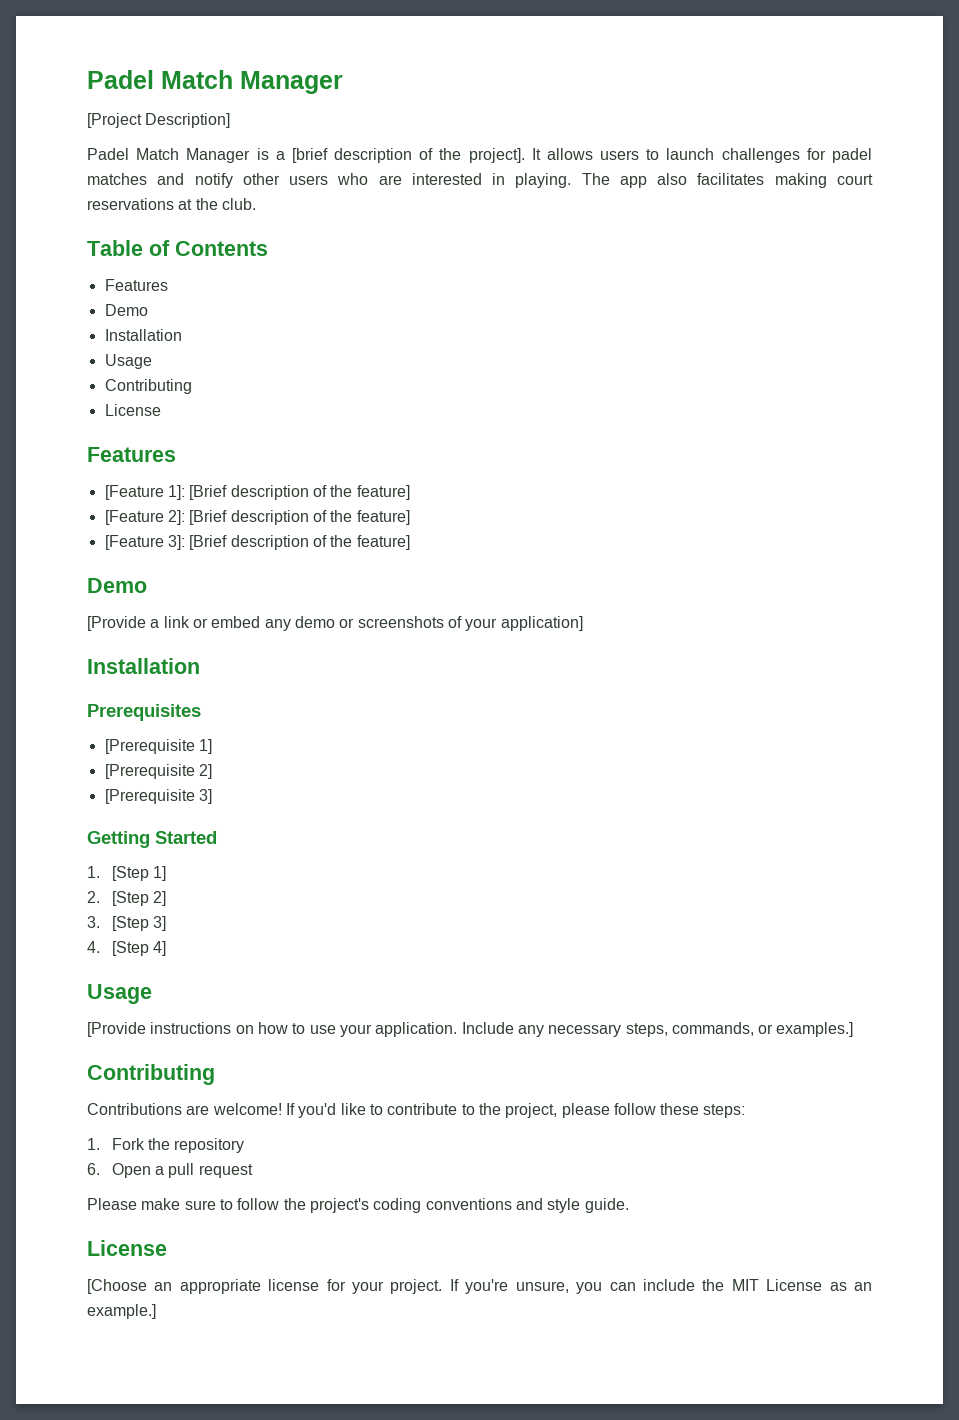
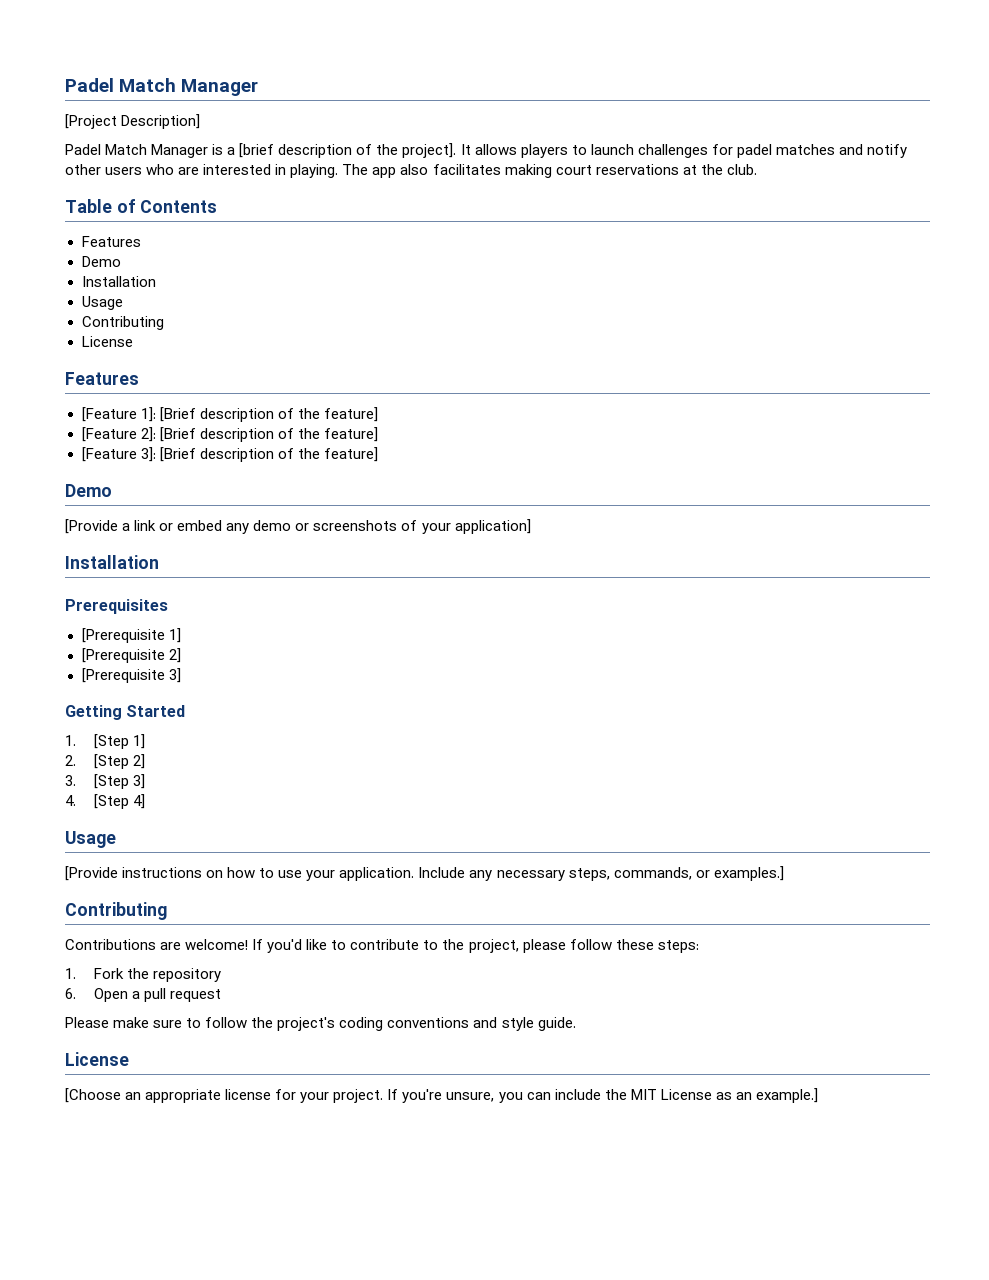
[600,150,640,160] users -> [520,144,568,158] players

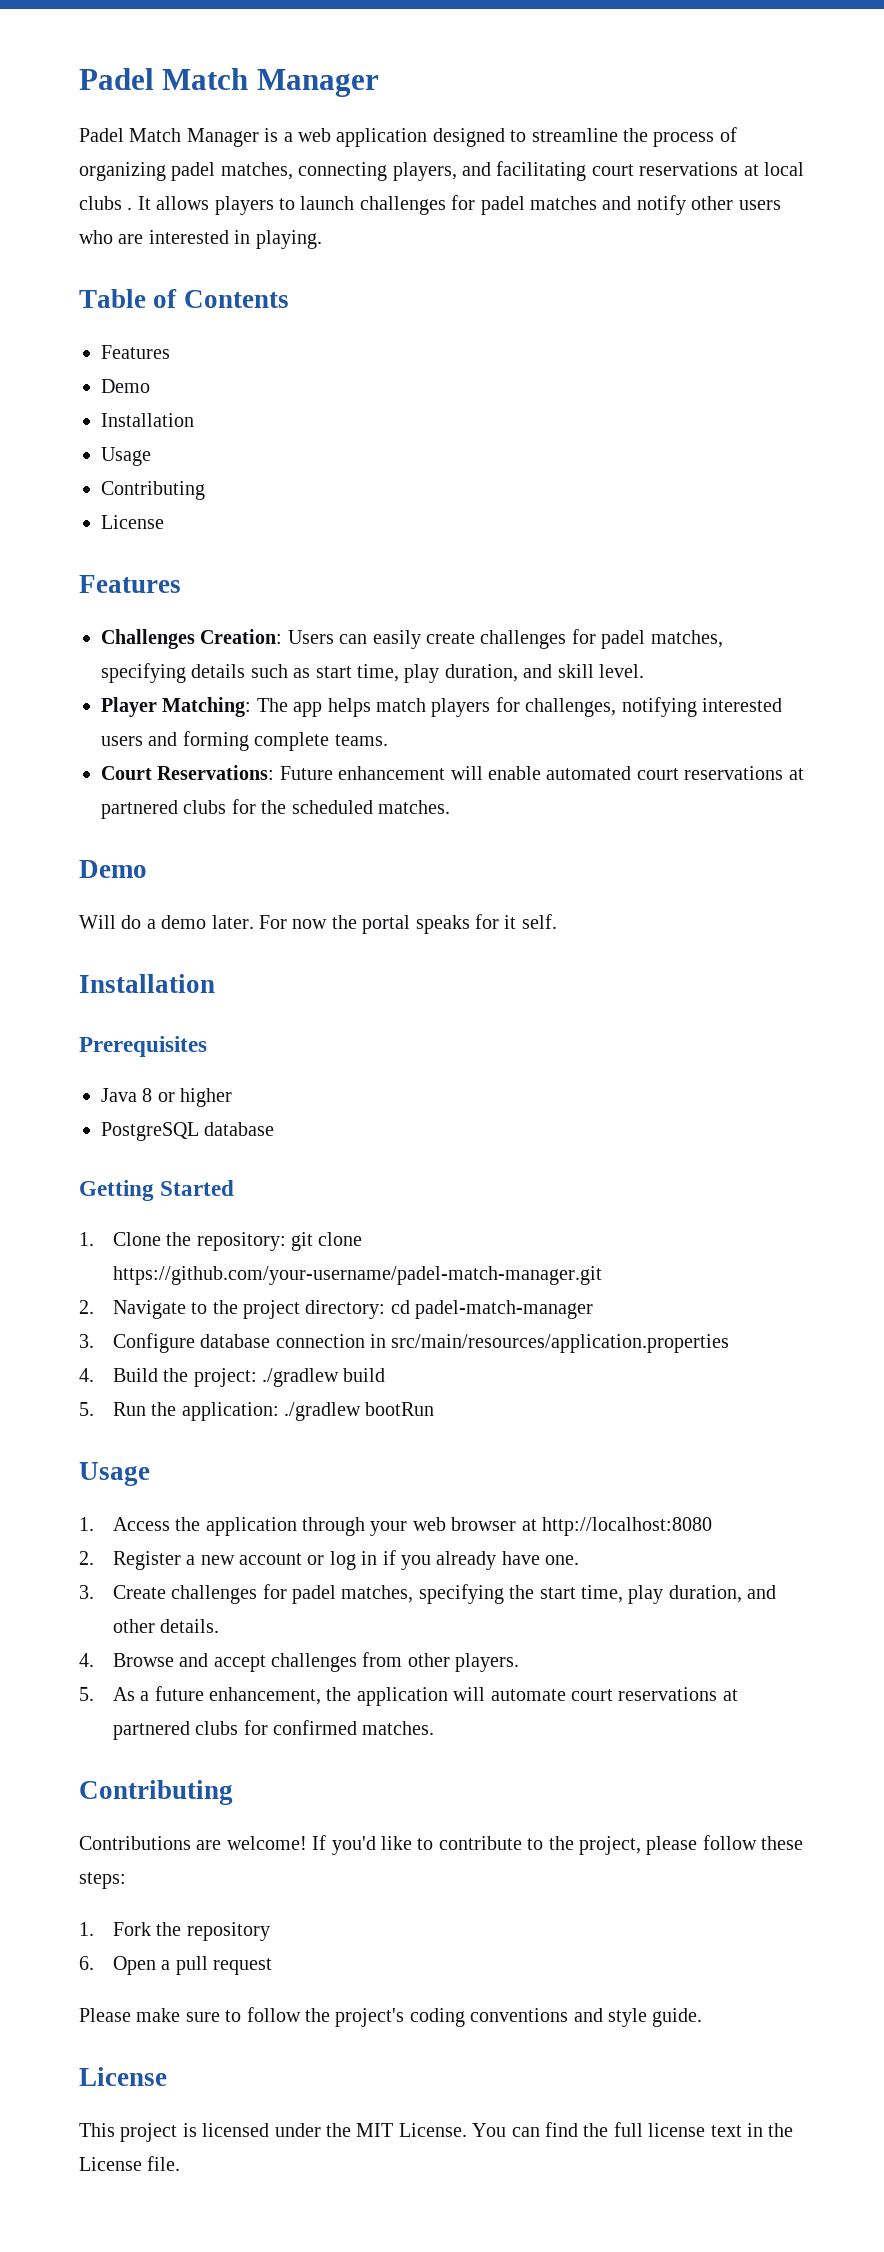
[65,78,259,96] [65,114,201,129] Padel Match Manager // [Project Description] -> [79,68,379,97] Padel Match Manager
[239,143,457,158] [brief description of the project]. -> [298,127,737,147] [79,161,804,181] [79,196,133,210] web application designed to streamline the process of organizing padel matches, connecting players, and facilitating court reservations at local clubs .
[342,164,757,178] The app also facilitates making court reservations at the club. -> (322, 239) none
[81,407,378,422] [81,427,378,442] [81,447,378,462] [65,484,112,497] [65,519,531,534] [65,555,159,569] [65,599,168,614] [81,628,181,643] [81,648,181,663] [81,668,181,683] [65,705,186,720] [65,734,146,749] [65,754,146,769] [65,774,146,789] [65,794,146,809] [65,831,116,848] [65,866,784,881] [Feature 1]: [Brief description of the feature] // [Feature 2]: [Brief description of the feature] // [Feature 3]: [Brief description of the feature] // Demo // [Provide a link or embed any demo or screenshots of your application] // Installation // Prerequisites // [Prerequisite 1] // [Prerequisite 2] // [Prerequisite 3] // Getting Started // 1. [Step 1] // 2. [Step 2] // 3. [Step 3] // 4. [Step 4] // Usage // [Provide instructions on how to use your application. Include any necessary steps, commands, or examples.] -> [101,629,723,649] [101,663,644,683] [101,697,782,717] [101,731,388,751] [101,765,804,780] [101,799,450,819] [79,860,147,878] [79,914,557,934] [79,974,215,993] [79,1036,207,1057] [101,1088,233,1107] [101,1122,275,1141] [79,1180,235,1201] [79,1232,363,1251] [112,1266,602,1285] [79,1300,594,1319] [79,1333,730,1353] [79,1368,386,1387] [79,1402,435,1421] [79,1462,150,1486] [79,1517,713,1536] [79,1550,580,1570] [79,1584,777,1604] [112,1619,220,1633] [79,1652,520,1672] [79,1686,738,1706] [112,1720,435,1740] Challenges Creation: Users can easily create challenges for padel matches, specifying details such as start time, play duration, and skill level. // Player Matching: The app helps match players for challenges, notifying interested users and forming complete teams. // Court Reservations: Future enhancement will enable automated court reservations at partnered clubs for the scheduled matches. // Demo // Will do a demo later. For now the portal speaks for it self. // Installation // Prerequisites // Java 8 or higher // PostgreSQL database // Getting Started // 1. Clone the repository: git clone https://github.com/your-username/padel-match-manager.git // 2. Navigate to the project directory: cd padel-match-manager // 3. Configure database connection in src/main/resources/application.properties // 4. Build the project: ./gradlew build // 5. Run the application: ./gradlew bootRun // Usage // 1. Access the application through your web browser at http://localhost:8080 // 2. Register a new account or log in if you already have one. // 3. Create challenges for padel matches, specifying the start time, play duration, and other details. // 4. Browse and accept challenges from other players. // 5. As a future enhancement, the application will automate court reservations at partnered clubs for confirmed matches.
[65,1088,818,1103] [Choose an appropriate license for your project. If you're unsure, you can include the MIT License as an example.] -> [79,2122,794,2142] [79,2156,181,2171] This project is licensed under the MIT License. You can find the full license text in the License file.

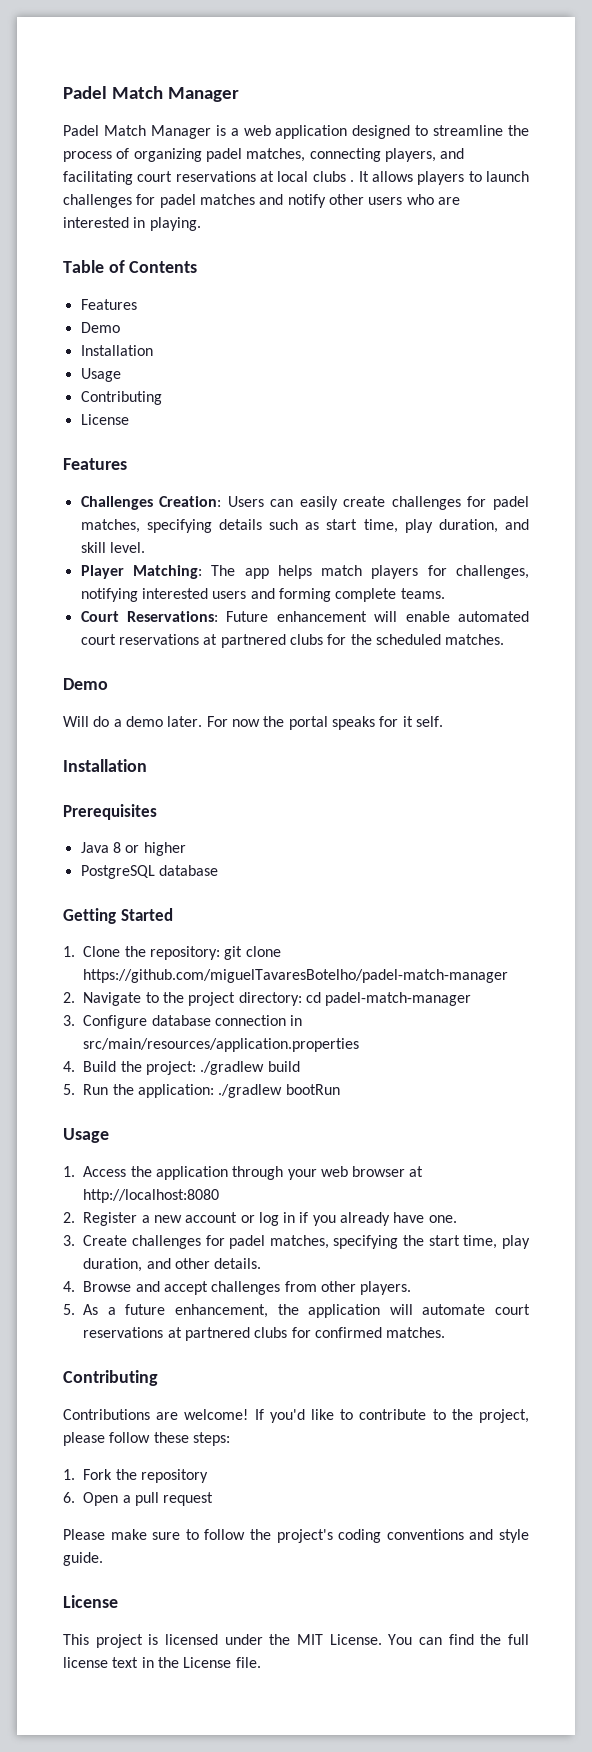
[112,1266,602,1285] https://github.com/your-username/padel-match-manager.git -> [83,969,509,983] https://github.com/miguelTavaresBotelho/padel-match-manager

